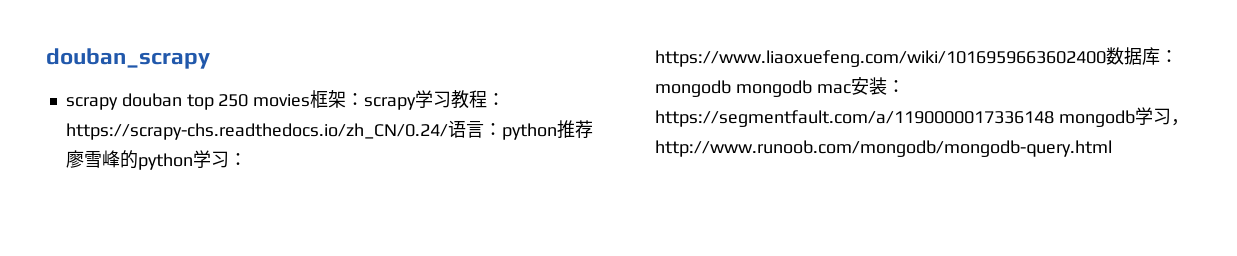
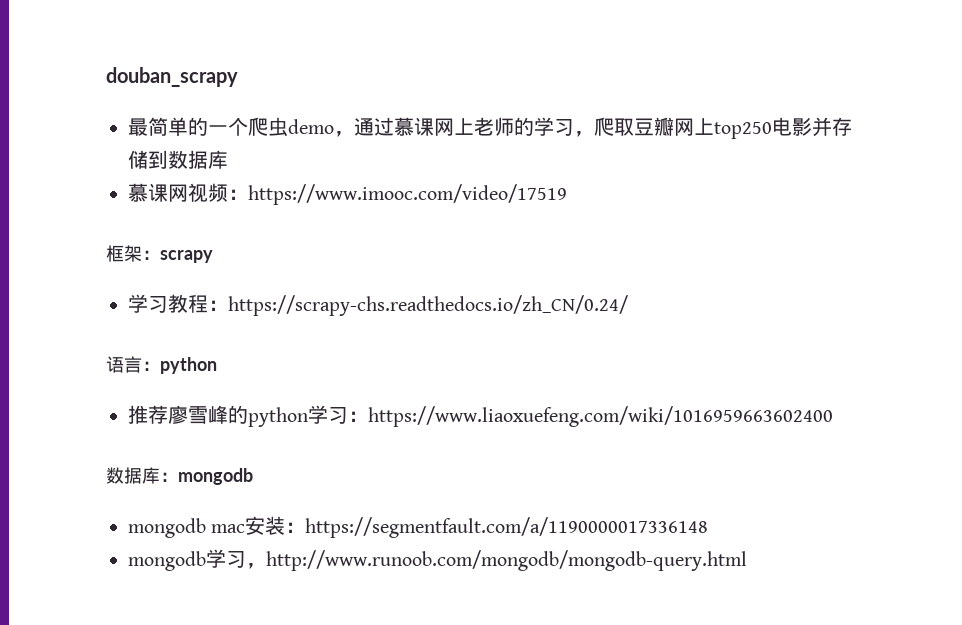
[65,93,311,110] scrapy douban top 250 movies -> [128,117,852,139] [128,150,228,169] [128,183,567,205] 最简单的一个爬虫demo，通过慕课网上老师的学习，爬取豆瓣网上top250电影并存储到数据库 // 慕课网视频：https://www.imooc.com/video/17519 //
(417, 103) none -> (213, 256) //
(448, 131) none -> (628, 305) //
(557, 131) none -> (217, 365) //
(1106, 58) none -> (833, 416) //
(731, 88) none -> (253, 476) //
(1054, 118) none -> (709, 527) //

